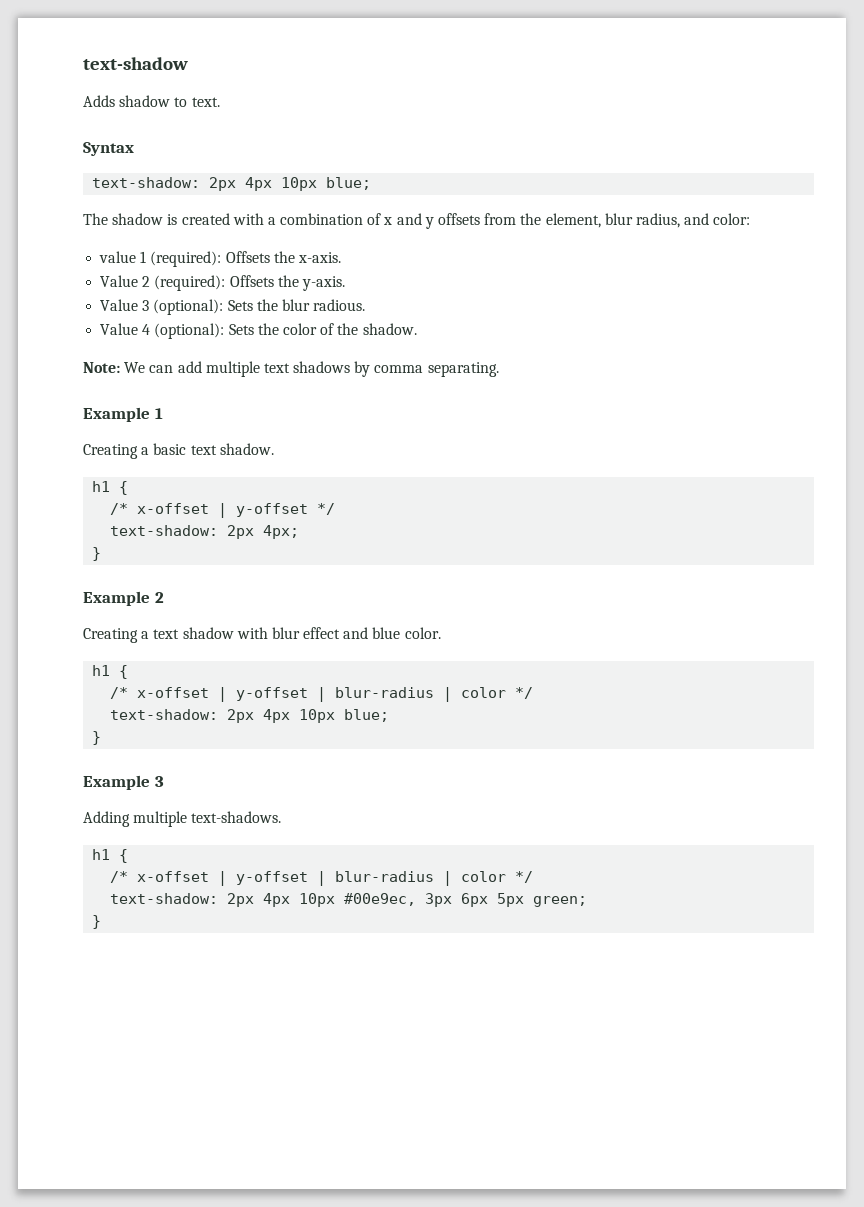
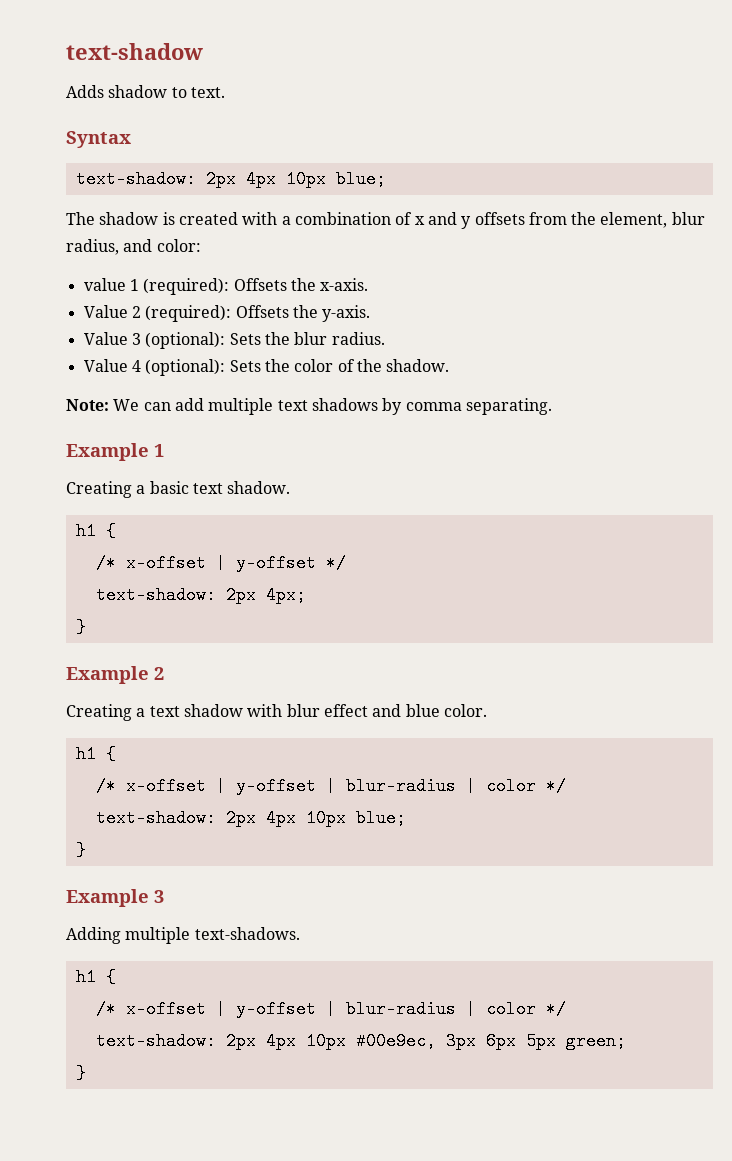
[313,299,366,311] radious. -> [331,332,385,345] radius.

